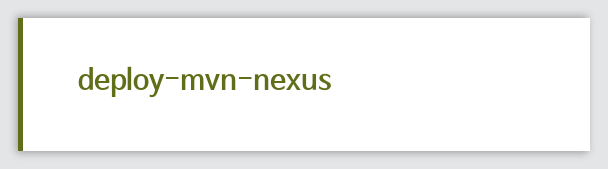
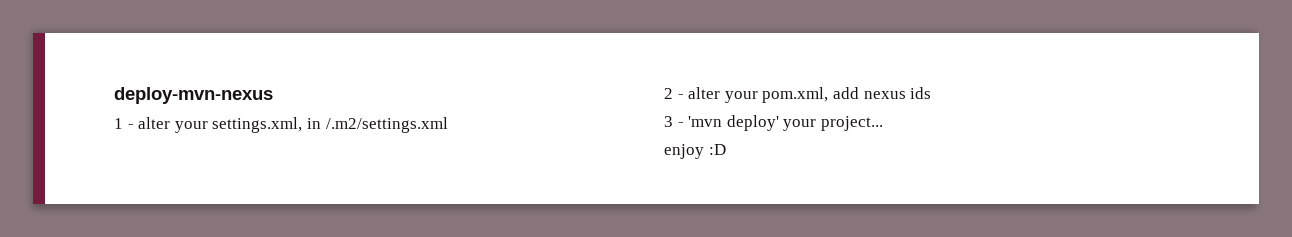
(331, 82) none -> [114,117,448,133] [664,87,932,103] [664,115,883,131] [664,144,726,159] // 1 - alter your settings.xml, in /.m2/settings.xml // 2 - alter your pom.xml, add nexus ids // 3 - 'mvn deploy' your project... // enjoy :D

